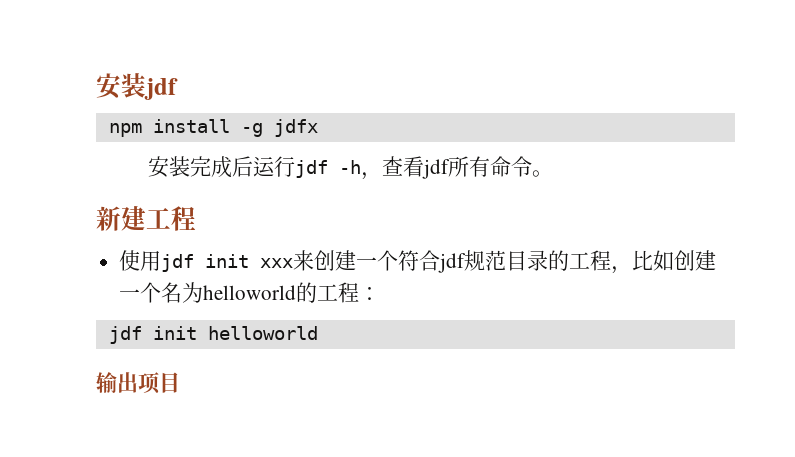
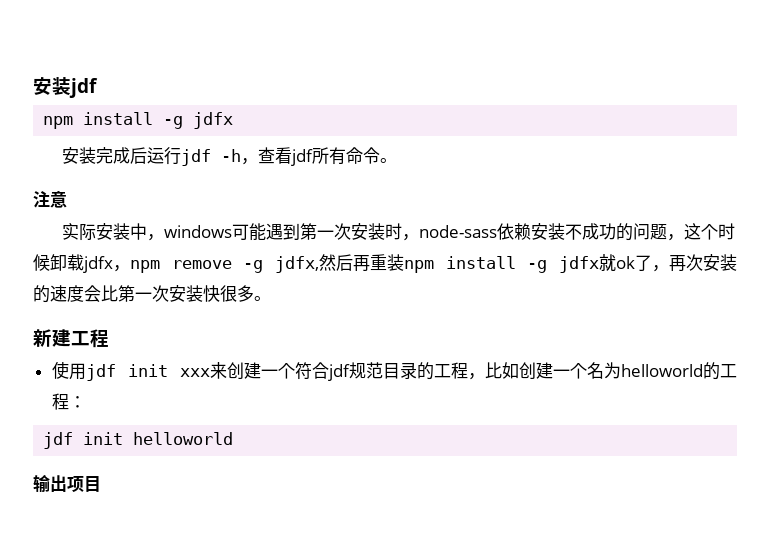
(553, 173) none -> [33,191,67,208] [61,223,735,241] [33,254,737,273] [33,285,271,303] // 注意 // 实际安装中，windows可能遇到第一次安装时，node-sass依赖安装不成功的问题，这个时候卸载jdfx，npm remove -g jdfx,然后再重装npm install -g jdfx就ok了，再次安装的速度会比第一次安装快很多。

